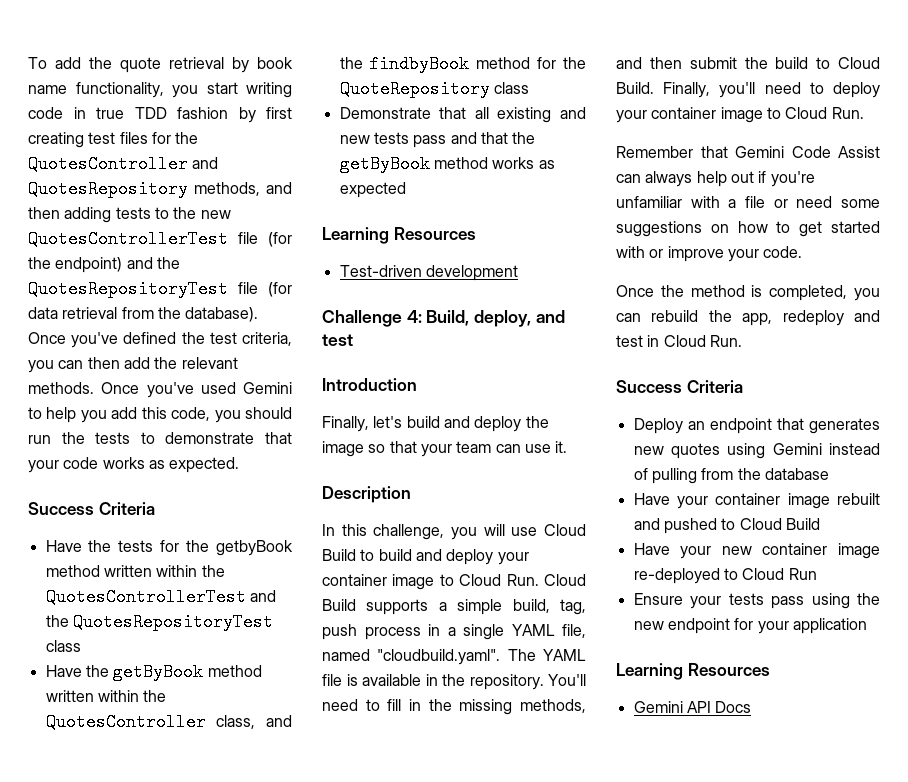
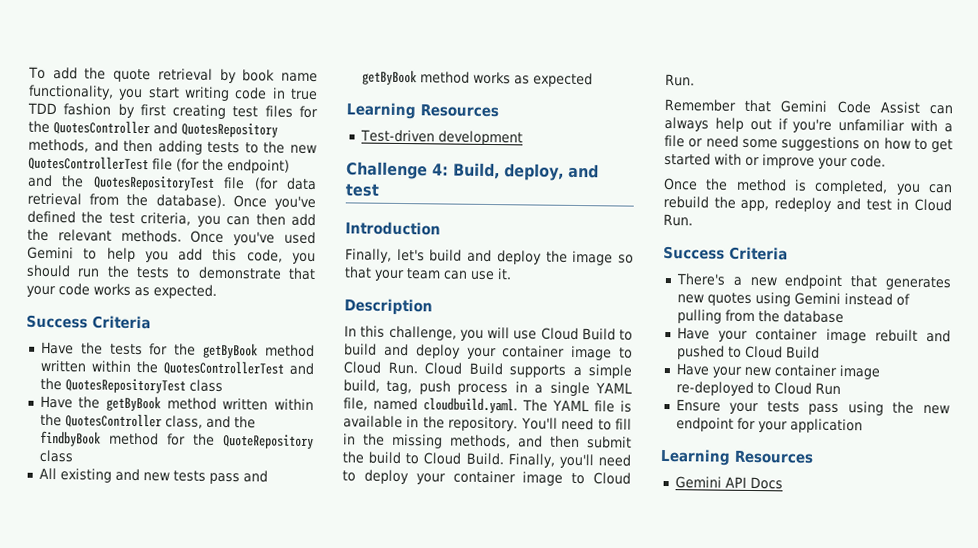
[216,540,293,556] getbyBook -> [203,342,259,359] getByBook
[339,107,489,119] Demonstrate that all -> [38,467,57,480] All
[480,132,536,144] that the -> (268, 476) none
[377,649,501,665] "cloudbuild.yaml". -> [423,397,519,414] cloudbuild.yaml.
[633,418,705,434] Deploy an -> [675,273,777,287] There's a new

